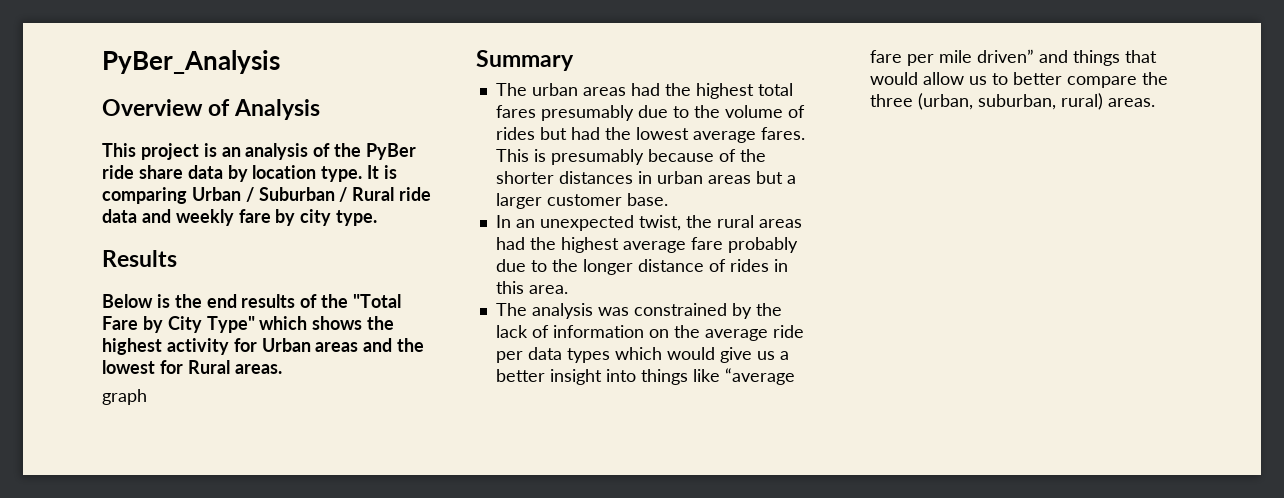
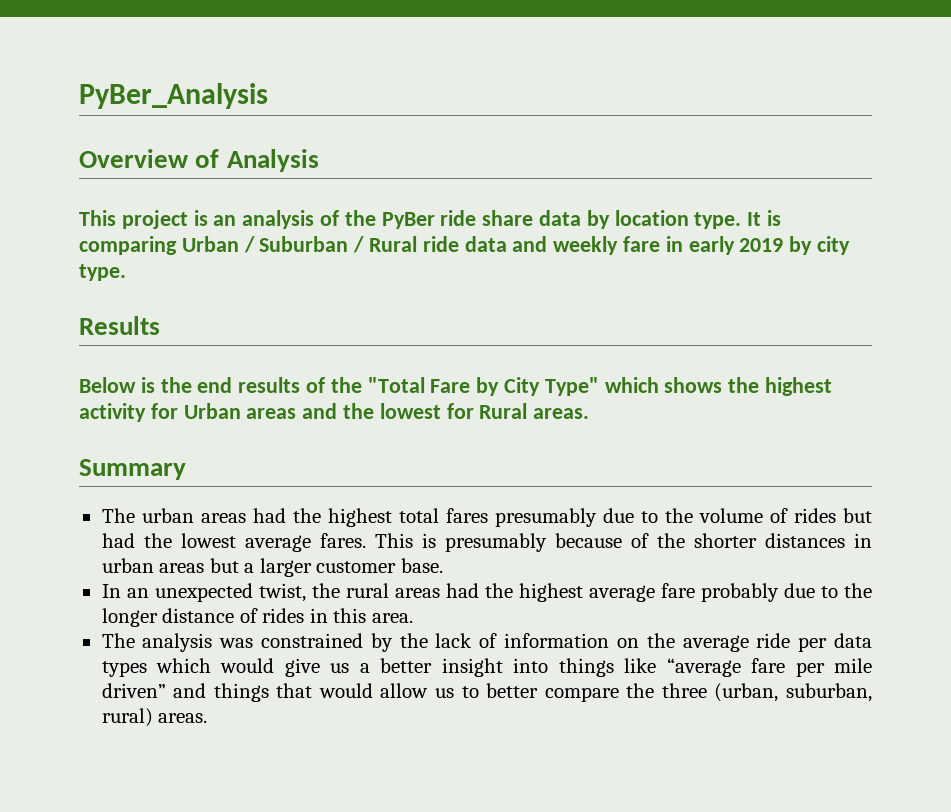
(271, 216) none -> [665,236,784,255] in early 2019
[102,389,147,405] // graph -> (590, 413) none

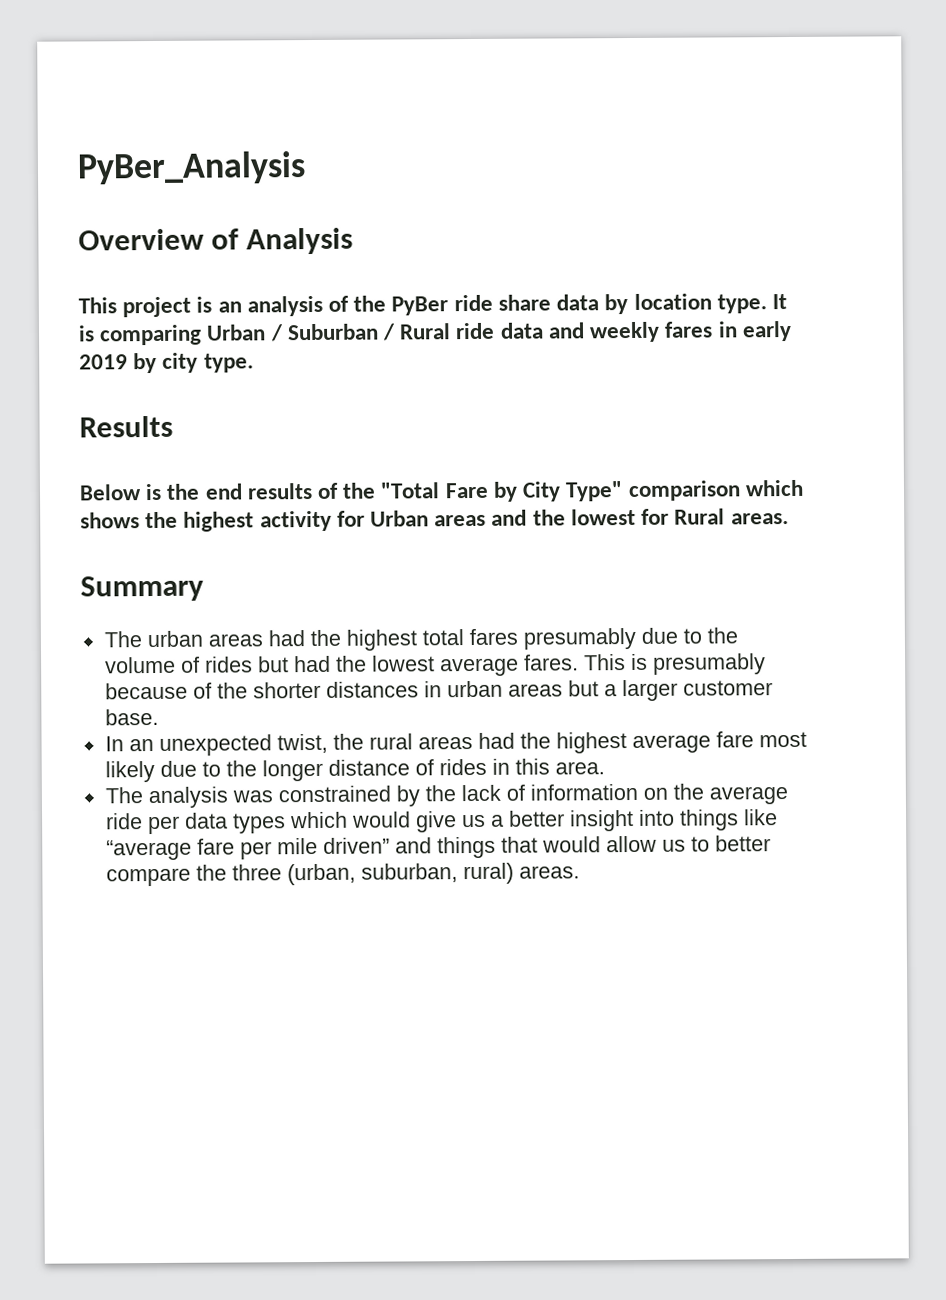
[623,236,661,252] fare -> [664,321,714,338] fares
(599, 386) none -> [627,480,741,502] comparison
[700,583,779,602] probably -> [758,731,807,748] [104,761,155,783] most likely

